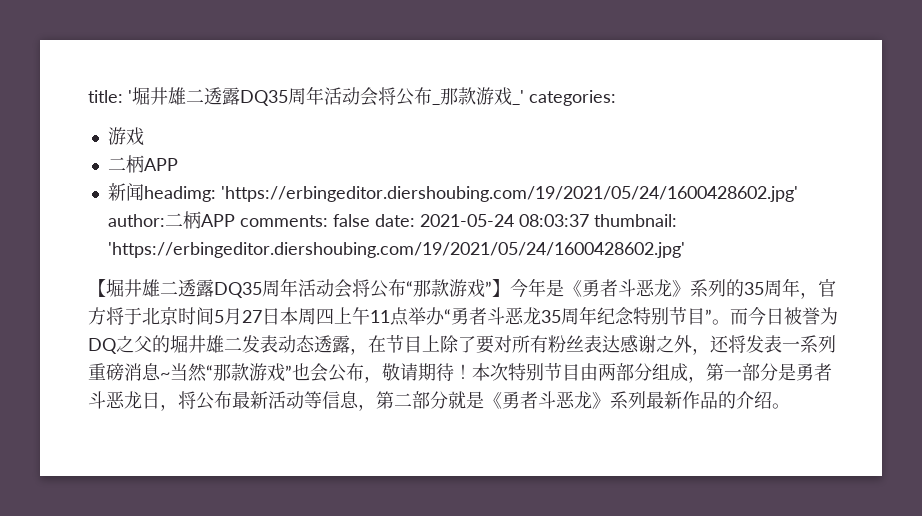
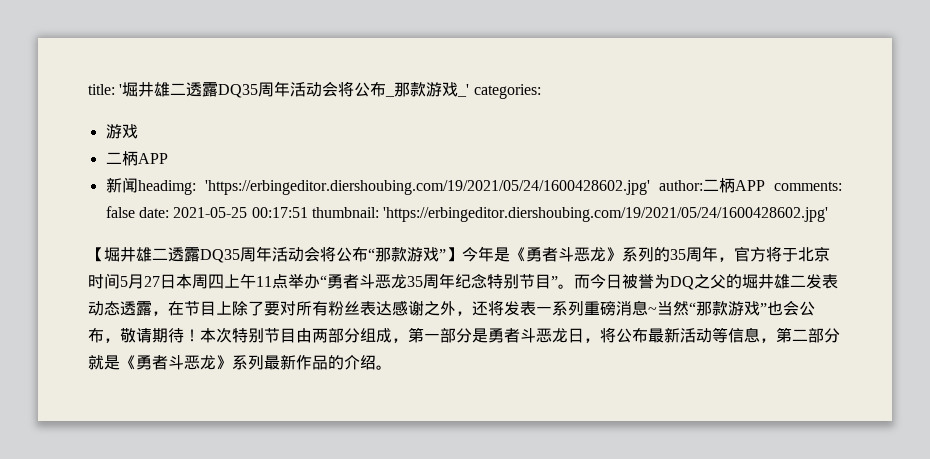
[419,214,589,227] 2021-05-24 08:03:37 -> [173,207,308,218] 2021-05-25 00:17:51

